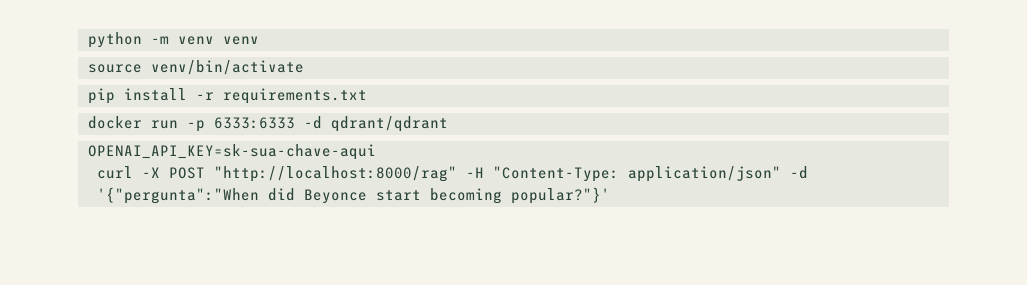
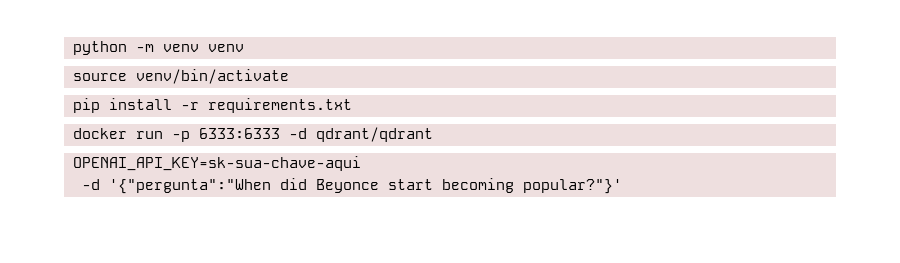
[96,166,781,182] curl -X POST "http://localhost:8000/rag" -H "Content-Type: application/json" -> (361, 163) none

